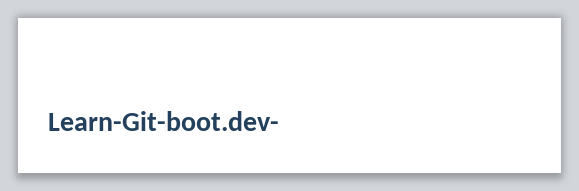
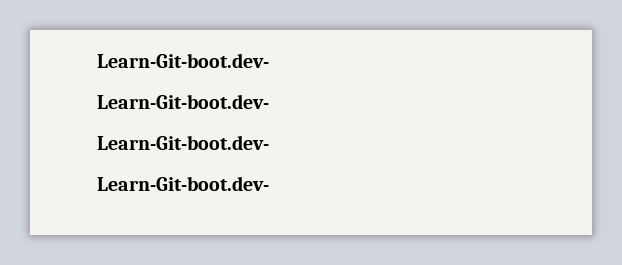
[48,111,279,131] Learn-Git-boot.dev- -> [97,53,269,68] [97,94,269,109] [97,135,269,150] [97,176,269,191] Learn-Git-boot.dev- // Learn-Git-boot.dev- // Learn-Git-boot.dev- // Learn-Git-boot.dev-

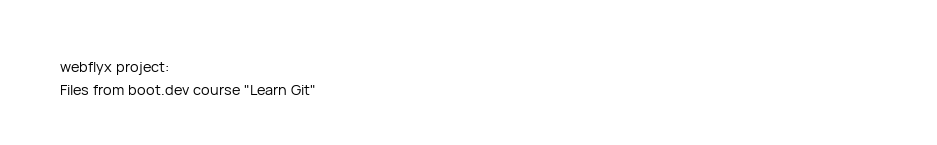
[97,53,269,68] [97,94,269,109] [97,135,269,150] [97,176,269,191] Learn-Git-boot.dev- // Learn-Git-boot.dev- // Learn-Git-boot.dev- // Learn-Git-boot.dev- -> [60,62,169,75] [60,85,316,95] webflyx project: // Files from boot.dev course "Learn Git"

